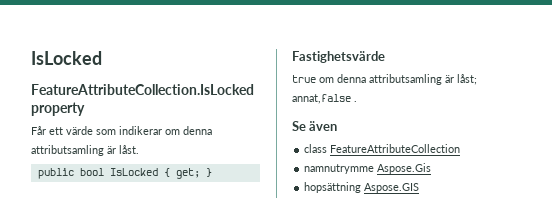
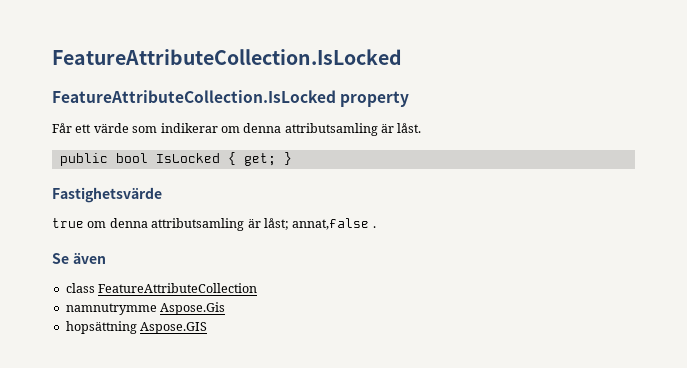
[31,51,102,65] IsLocked -> [52,49,402,65] FeatureAttributeCollection.IsLocked

